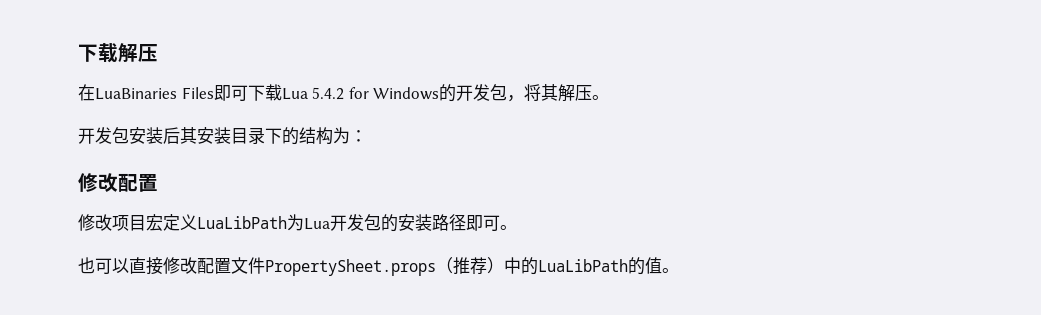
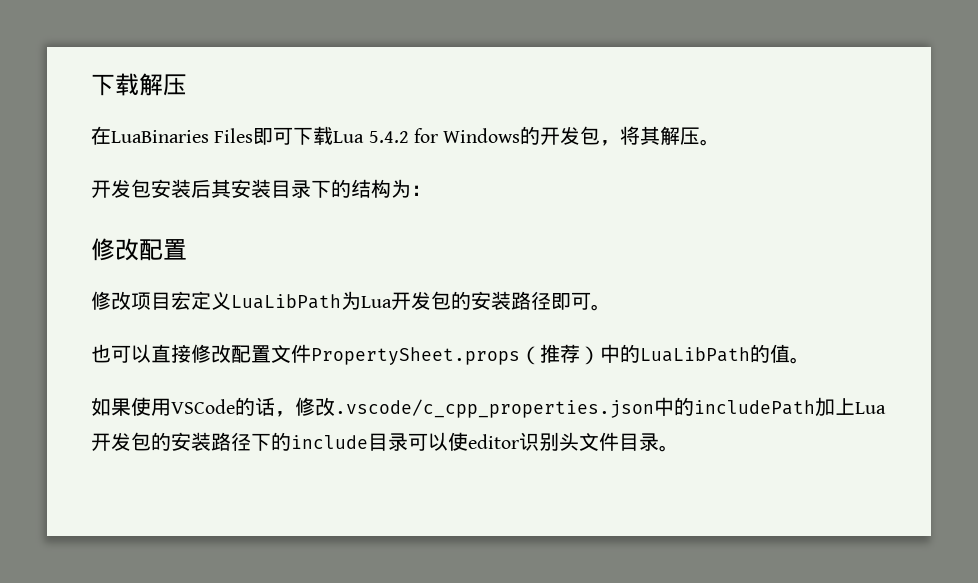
(679, 270) none -> [91,397,886,418] [91,432,679,452] // 如果使用VSCode的话，修改.vscode/c_cpp_properties.json中的includePath加上Lua开发包的安装路径下的include目录可以使editor识别头文件目录。

